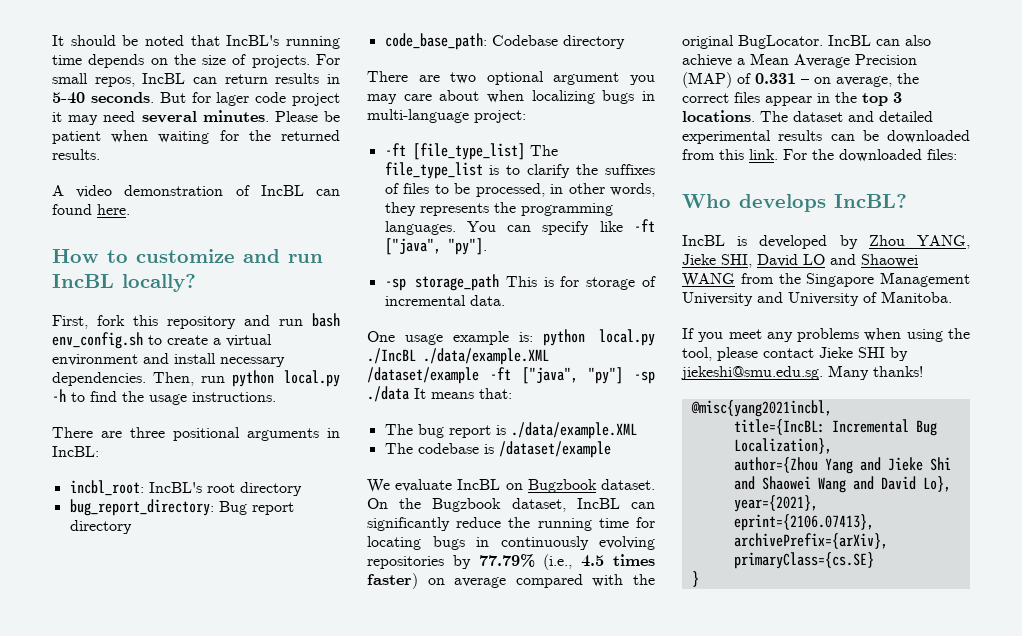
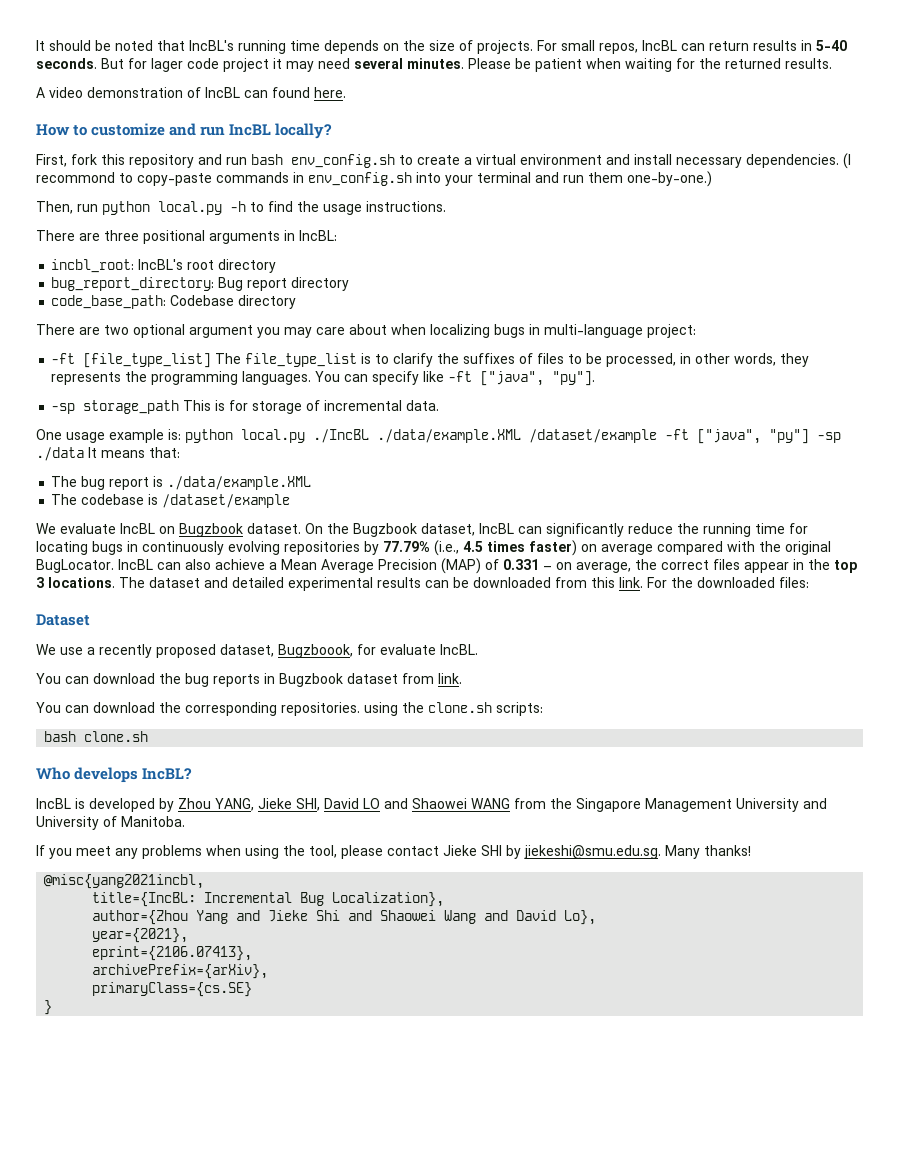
(146, 379) none -> [843,153,851,169] [36,171,712,187] (I recommond to copy-paste commands in env_config.sh into your terminal and run them one-by-one.) //
(957, 154) none -> [36,614,90,626] [36,644,478,658] [36,673,462,687] [36,702,543,716] [44,731,149,742] // Dataset // We use a recently proposed dataset, Bugzboook, for evaluate IncBL. // You can download the bug reports in Bugzbook dataset from link. // You can download the corresponding repositories. using the clone.sh scripts: // bash clone.sh

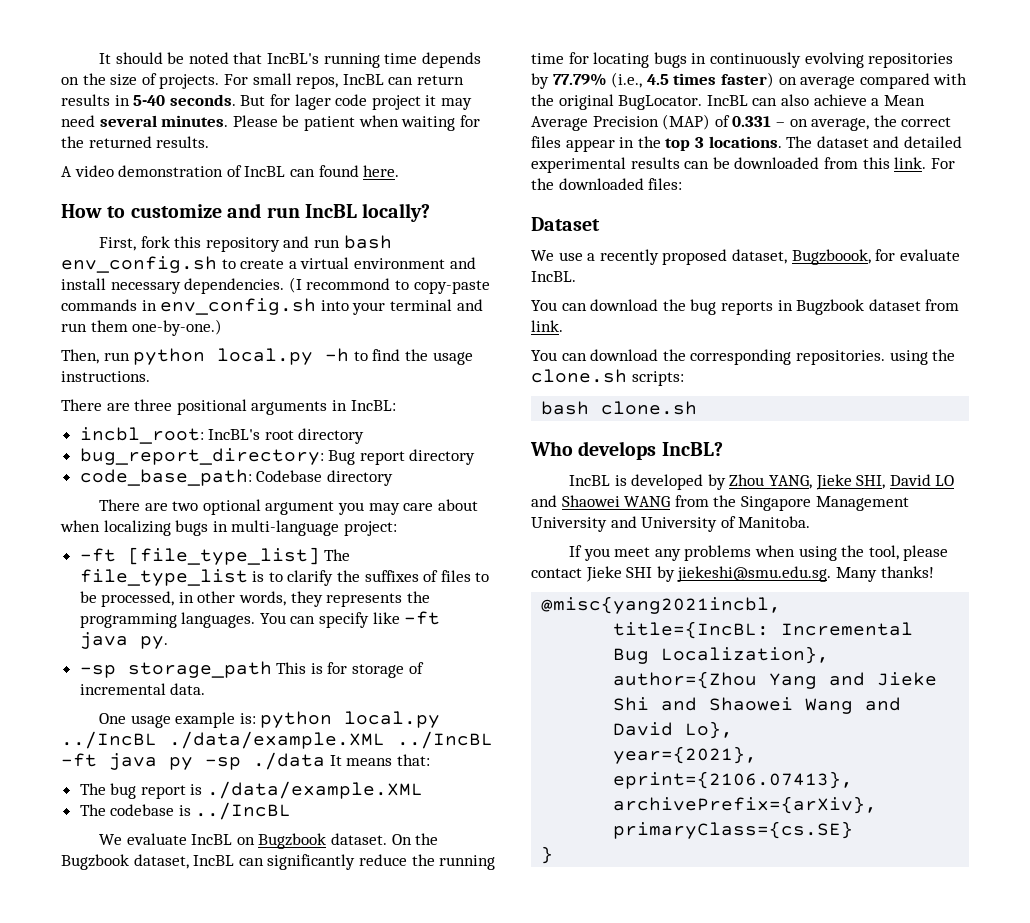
[480,371,596,386] ["java", "py"]. -> [79,632,168,649] java py.
[313,429,809,444] ./IncBL ./data/example.XML /dataset/example -ft ["java", "py"] -> [61,731,493,749] [61,753,193,770] ../IncBL ./data/example.XML ../IncBL -ft java py
[162,494,291,508] /dataset/example -> [195,802,292,820] ../IncBL

